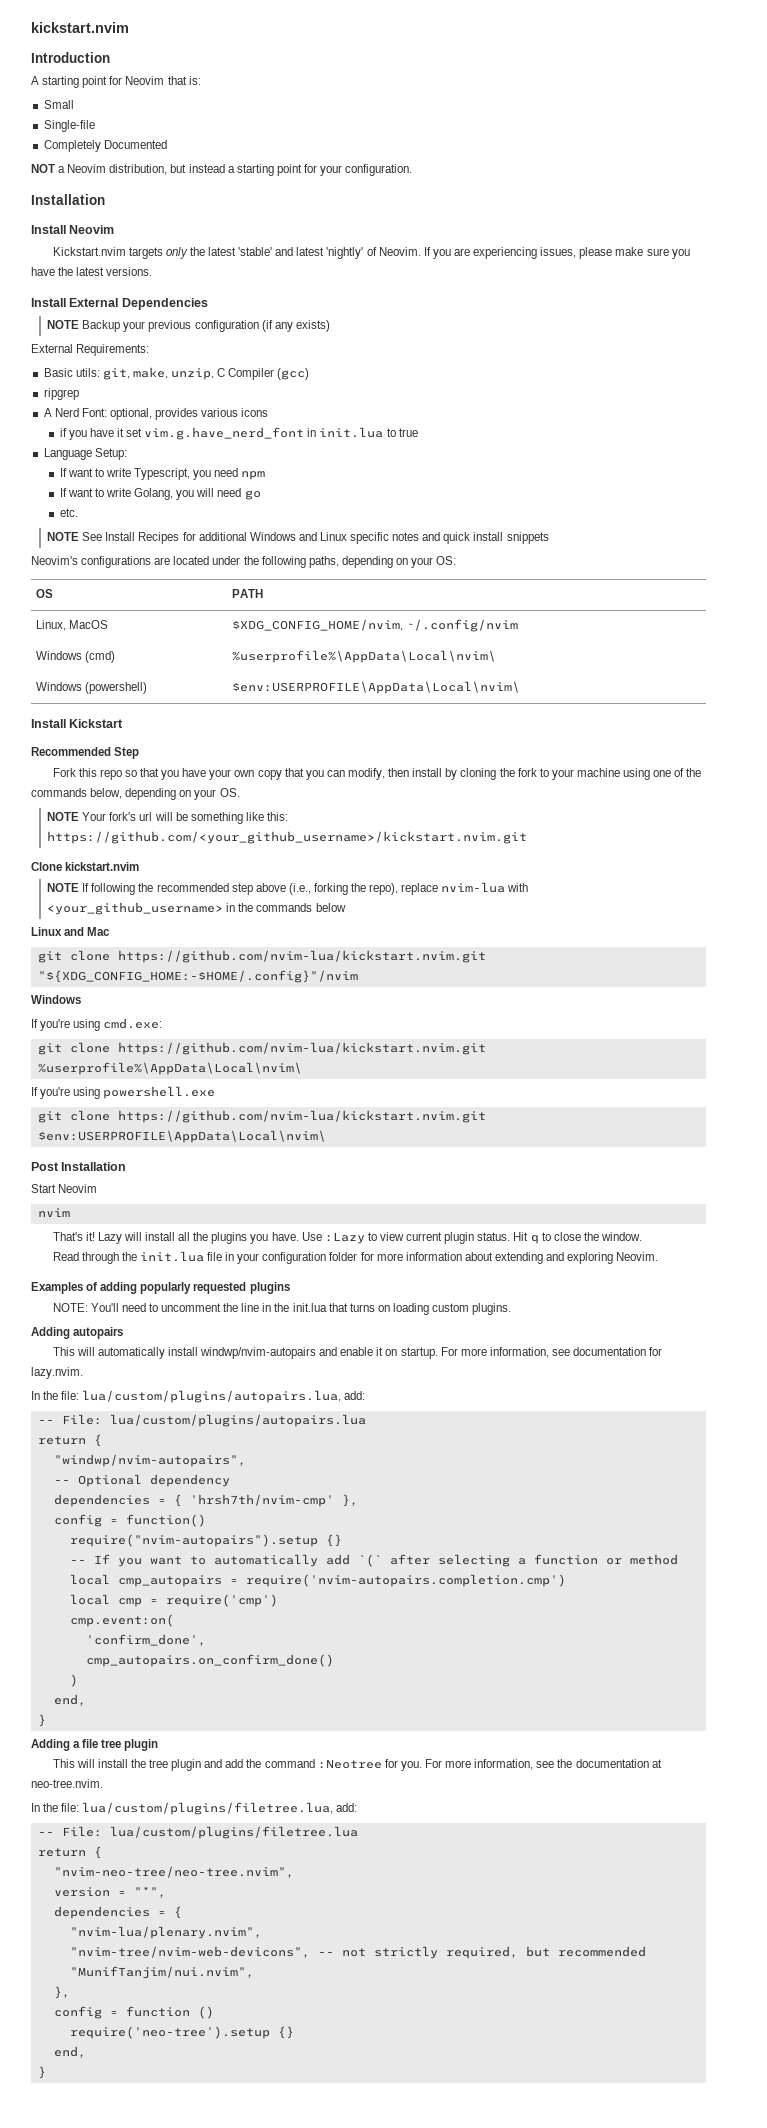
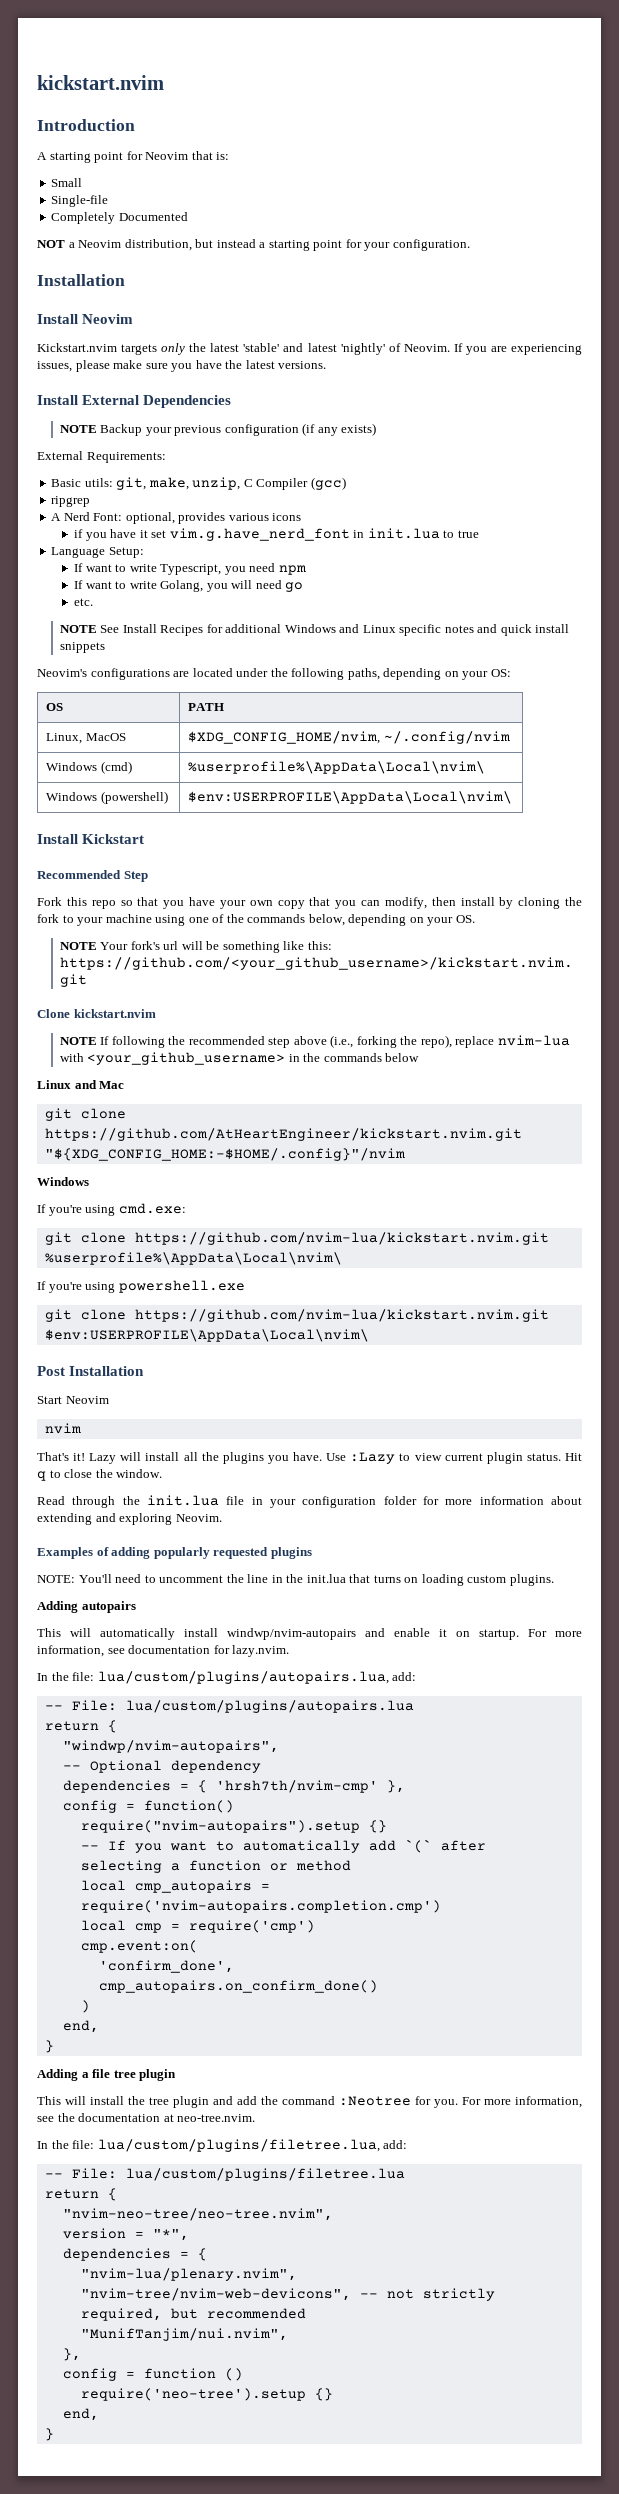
[117,950,486,963] https://github.com/nvim-lua/kickstart.nvim.git -> [44,1128,522,1141] https://github.com/AtHeartEngineer/kickstart.nvim.git

